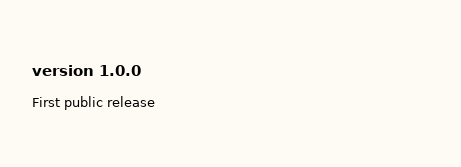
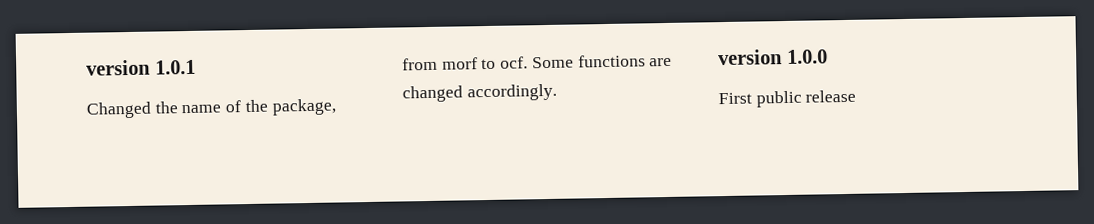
[32,65,94,76] version -> [86,59,196,76] [86,98,337,119] [402,54,673,71] [402,83,557,103] [717,49,783,66] version 1.0.1 // Changed the name of the package, from morf to ocf. Some functions are changed accordingly. // version

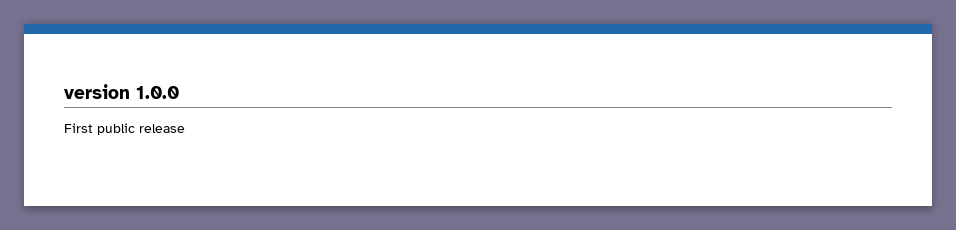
[86,59,196,76] [86,98,337,119] [402,54,673,71] [402,83,557,103] [717,49,783,66] version 1.0.1 // Changed the name of the package, from morf to ocf. Some functions are changed accordingly. // version -> [64,84,130,99] version

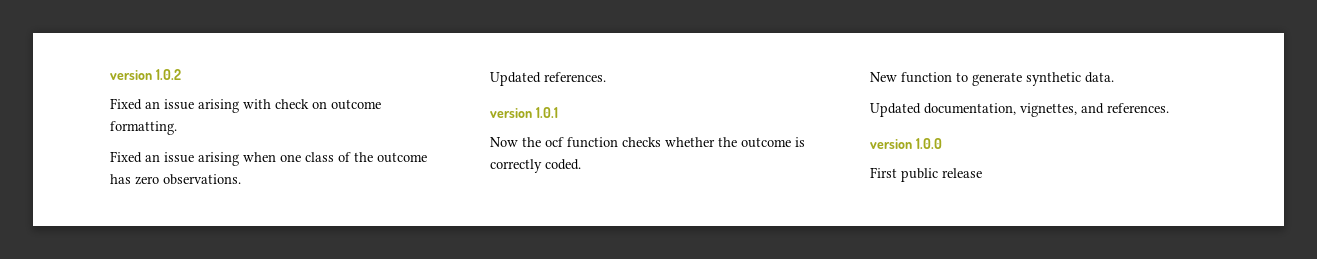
[64,84,130,99] version -> [110,69,181,80] [110,98,381,113] [110,121,177,135] [110,151,427,166] [110,174,241,185] [490,72,606,86] [490,107,558,118] [490,137,805,148] [490,159,581,173] [870,72,1114,86] [870,103,1169,117] [870,139,912,149] version 1.0.2 // Fixed an issue arising with check on outcome formatting. // Fixed an issue arising when one class of the outcome has zero observations. // Updated references. // version 1.0.1 // Now the ocf function checks whether the outcome is correctly coded. // New function to generate synthetic data. // Updated documentation, vignettes, and references. // version

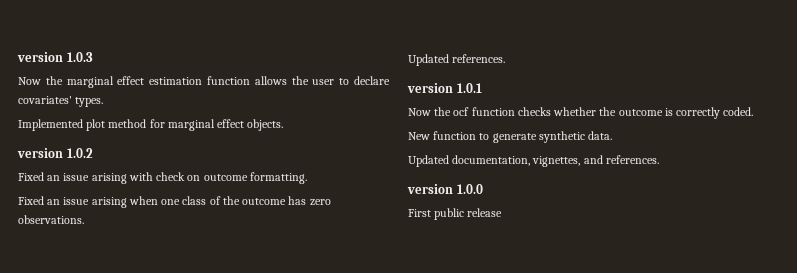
[110,70,152,80] version -> [17,52,93,62] [18,76,391,88] [18,96,104,107] [18,119,284,131] [17,148,63,158] version 1.0.3 // Now the marginal effect estimation function allows the user to declare covariates' types. // Implemented plot method for marginal effect objects. // version

